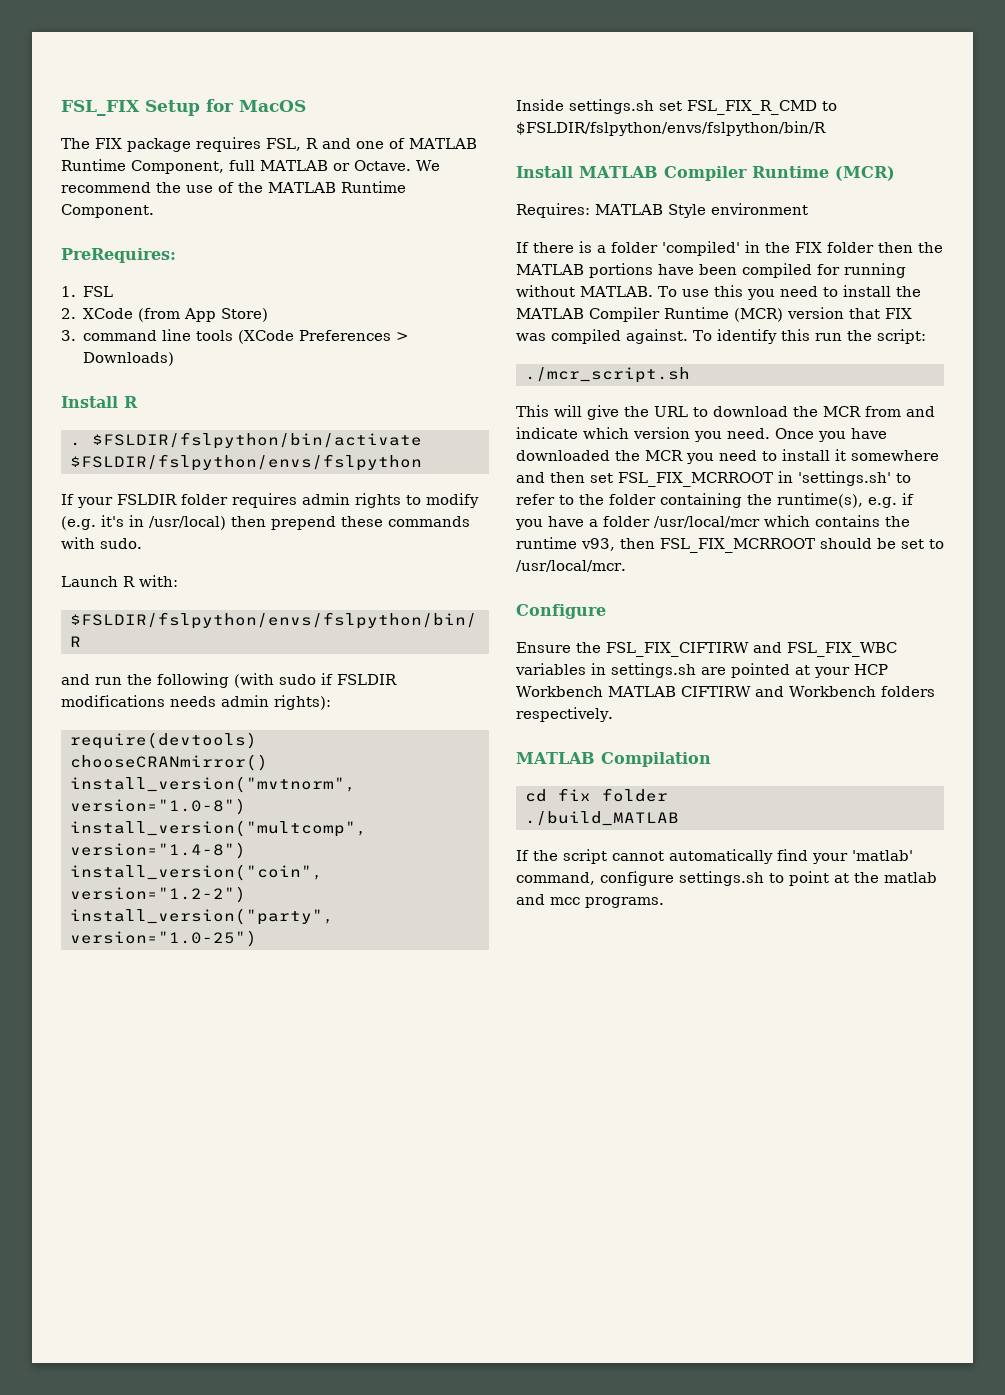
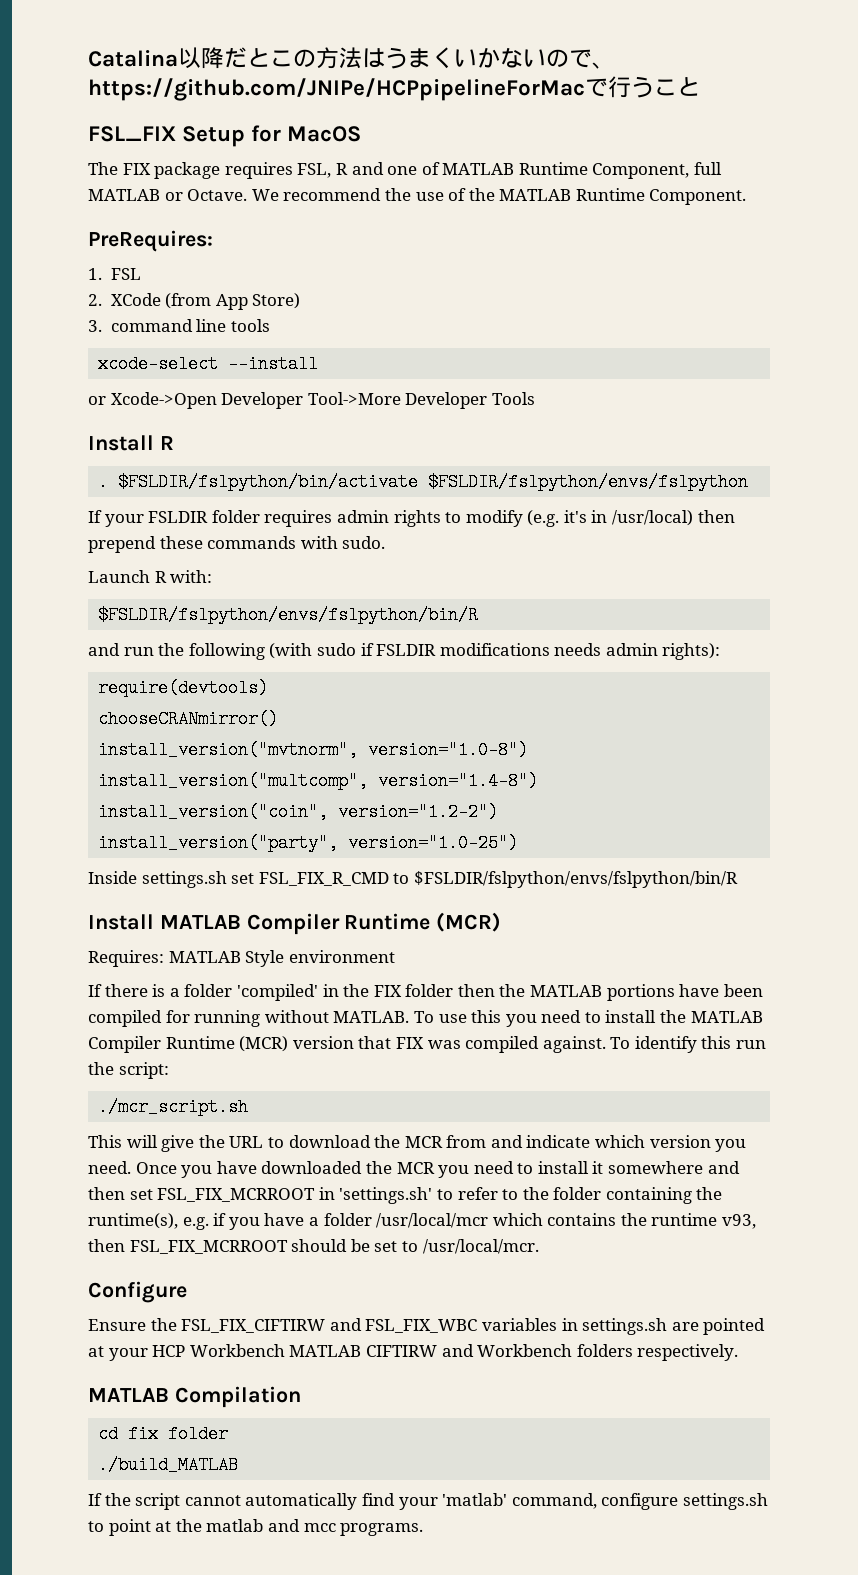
(61, 108) none -> [88,47,615,69] [88,76,700,101] Catalina以降だとこの方法はうまくいかないので、https://github.com/JNIPe/HCPpipelineForMacで行うこと //
[238,330,410,344] [83,352,175,366] (XCode Preferences > Downloads) -> [98,355,319,373] [88,392,535,409] // xcode-select --install // or Xcode->Open Developer Tool->More Developer Tools

